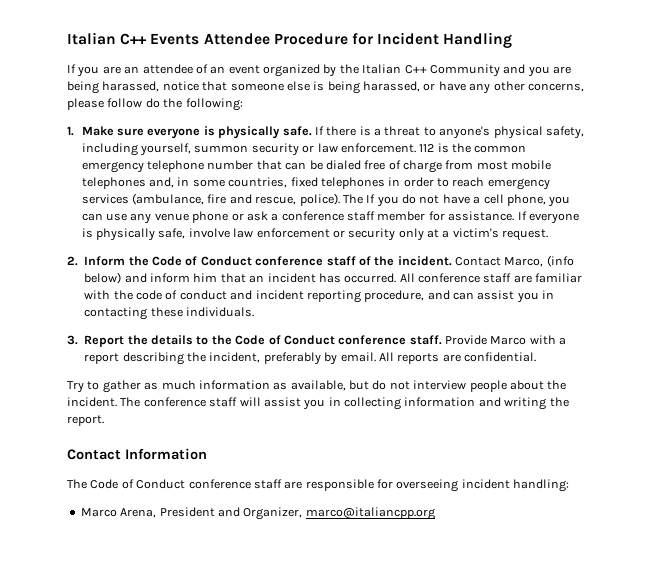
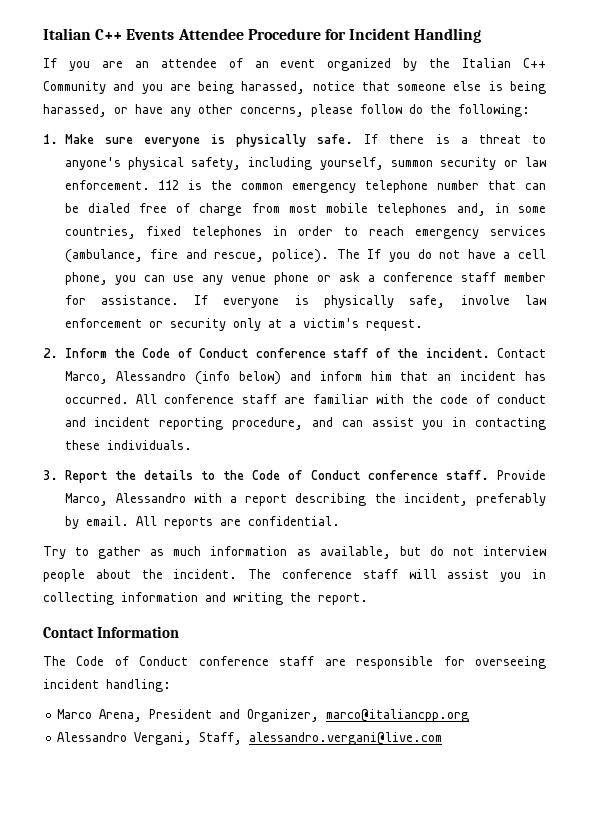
(544, 262) none -> [116,371,187,381] Alessandro
[490,336,527,345] Marco -> [64,493,186,506] Marco, Alessandro
(435, 513) none -> [57,732,443,745] // Alessandro Vergani, Staff, alessandro.vergani@live.com

